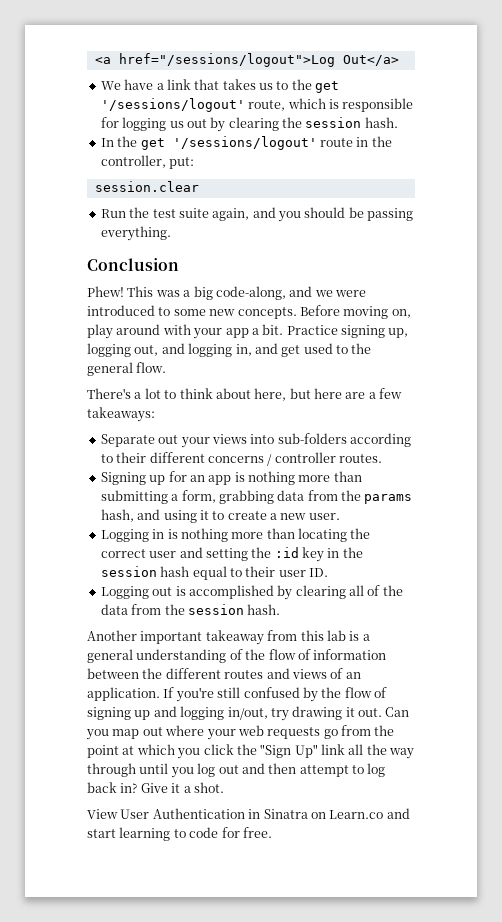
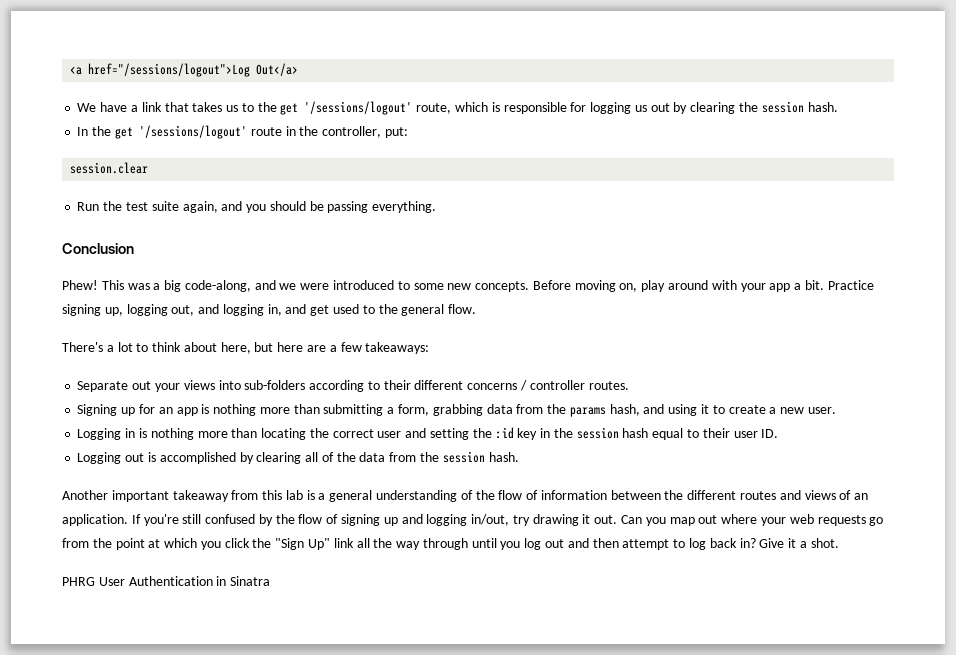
[87,809,118,819] View -> [62,577,95,586] PHRG
[310,808,410,819] [87,827,272,841] on Learn.co and start learning to code for free. -> (271, 581) none

